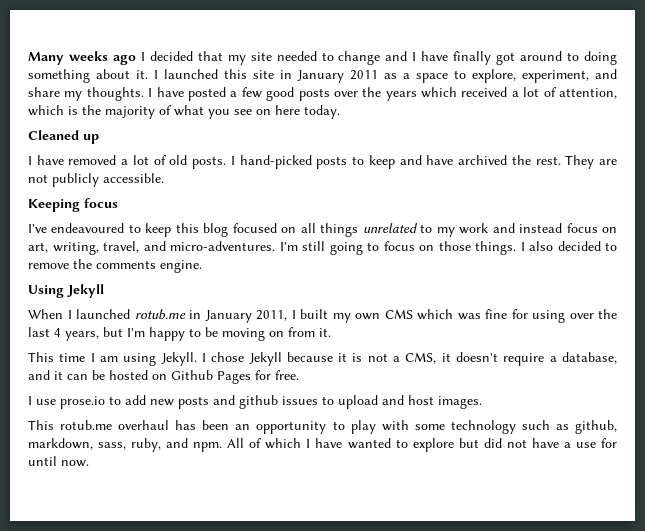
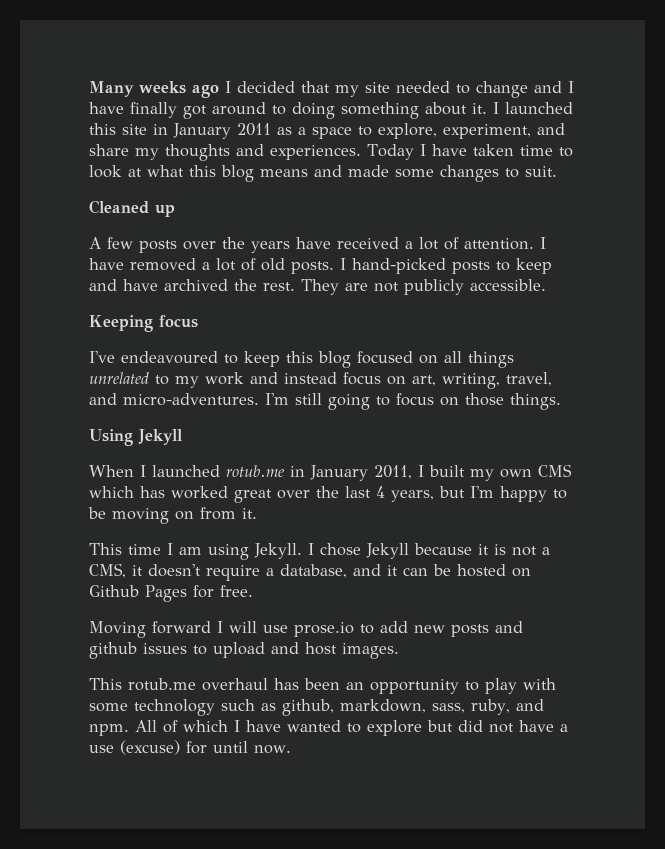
[86,87,295,101] thoughts. I have posted a few good -> [165,144,573,161] [89,165,557,182] [89,200,175,217] [89,237,133,249] thoughts and experiences. Today I have taken time to look at what this blog means and made some changes to suit. // Cleaned up // A few
[421,87,458,98] which -> [296,237,331,249] have
[559,88,618,99] [28,105,340,119] [28,130,99,144] attention, which is the majority of what you see on here today. // Cleaned up // -> [464,238,534,250] attention.
[520,241,617,251] [28,259,202,273] I also decided to remove the comments engine. -> (561, 401) none
[457,309,565,323] was fine for using -> [140,486,272,503] has worked great
[28,396,32,405] I -> [89,621,257,638] Moving forward I will
(596, 445) none -> [120,740,180,755] (excuse)

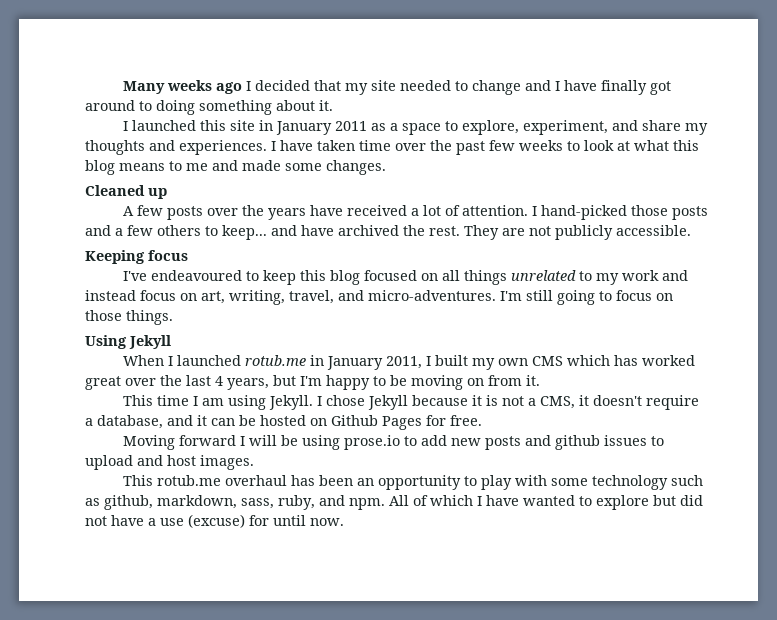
(487, 108) none -> (333, 105) //
[367,144,414,160] Today -> (267, 147) none
(553, 150) none -> [395,140,563,155] over the past few weeks
(308, 173) none -> [169,161,208,171] to me
[440,165,557,182] changes to suit. -> [326,160,386,175] changes.
[89,258,552,274] have removed a lot of old posts. I hand-picked posts to keep -> [540,205,708,220] [85,225,267,240] hand-picked those posts and a few others to keep...
[263,625,288,633] use -> [280,435,340,450] be using

